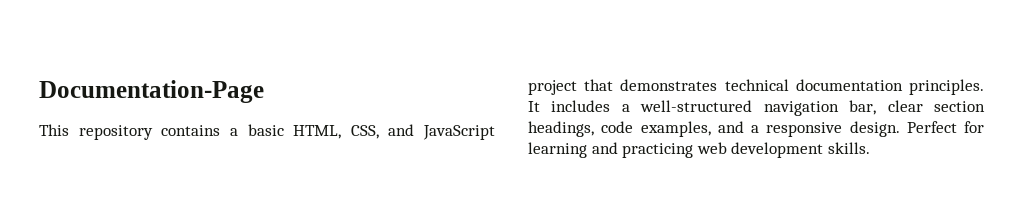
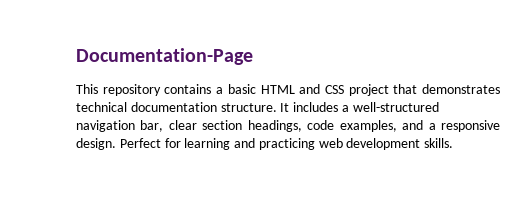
[293,124,495,140] HTML, CSS, and JavaScript -> [260,84,344,94] HTML and CSS
[909,79,984,95] principles. -> [220,103,277,112] structure.

